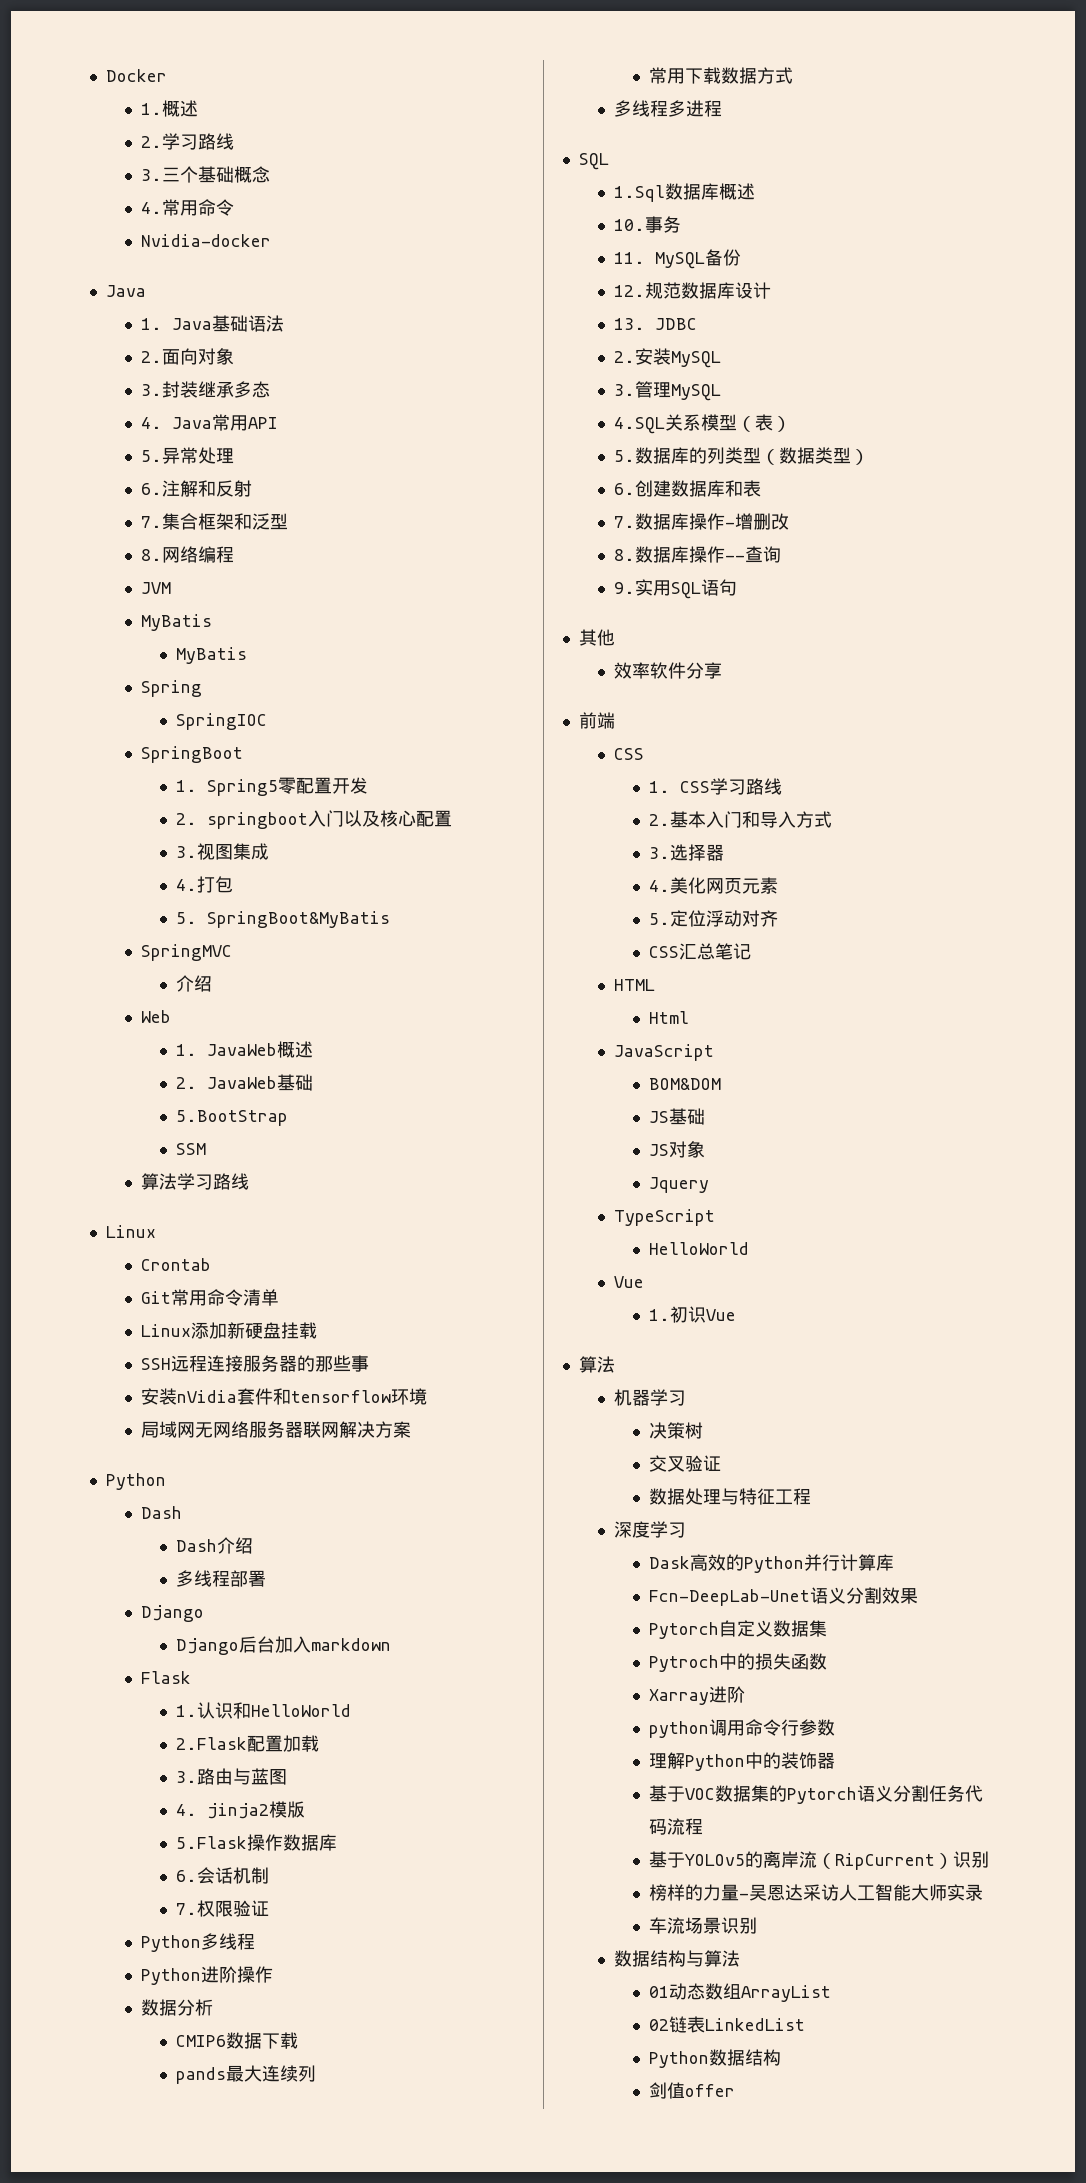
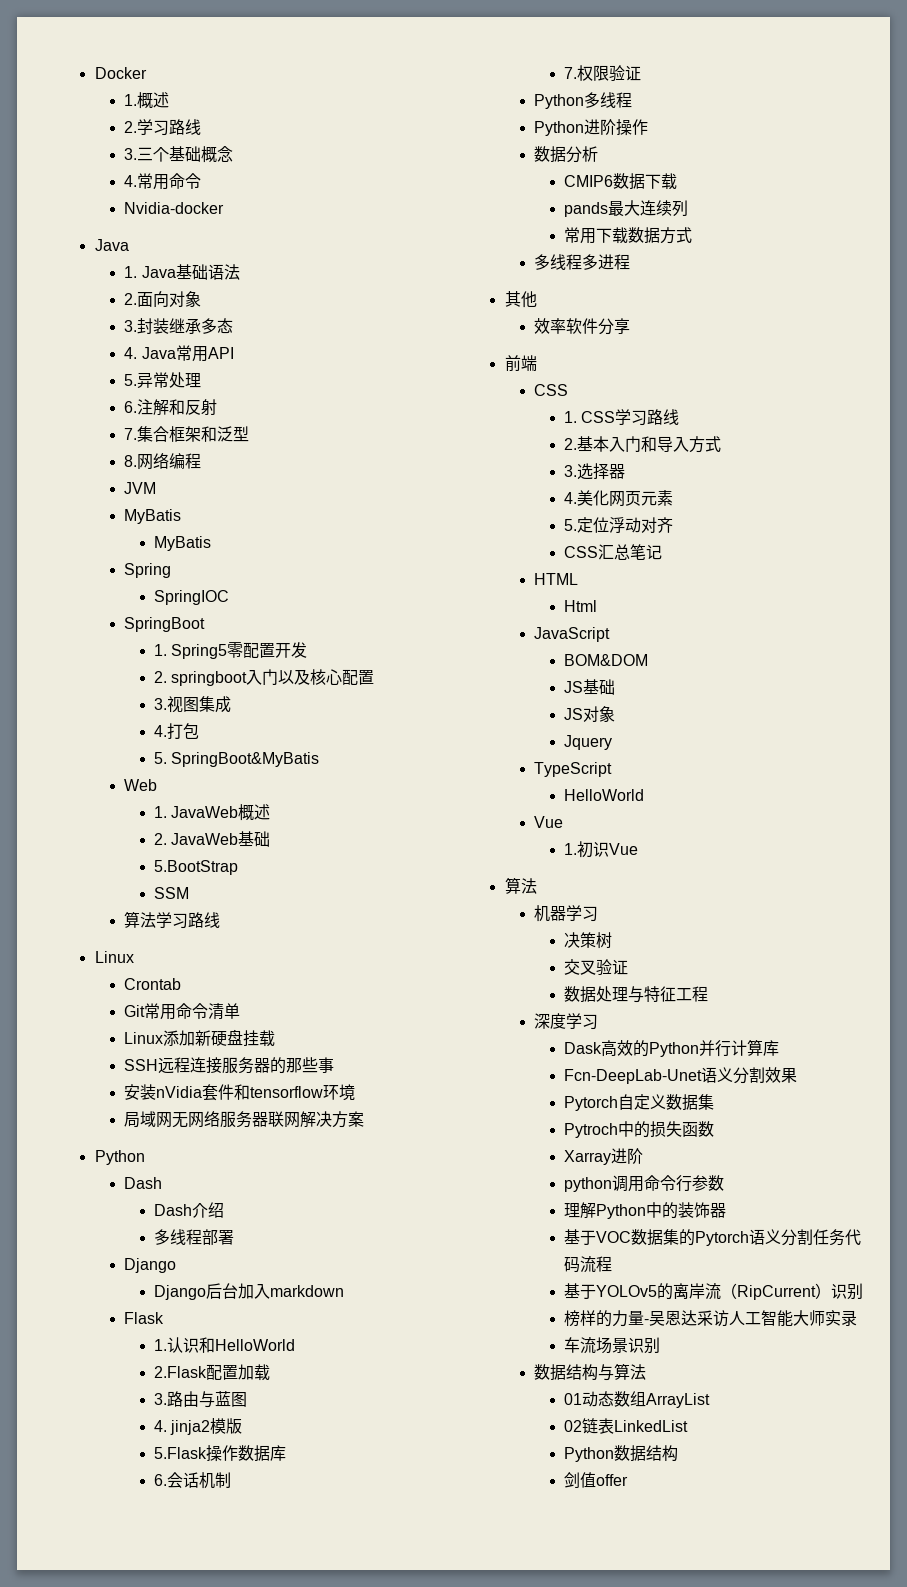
[141,944,233,961] [176,975,213,992] // SpringMVC // 介绍 -> (320, 759) none
[578,153,609,170] [614,183,756,202] [614,216,682,233] [614,249,742,269] [614,282,772,299] [614,318,698,330] [614,348,722,368] [614,381,722,401] [614,414,792,434] [614,447,870,465] [614,480,762,497] [614,513,790,530] [614,546,782,563] [614,579,738,599] // SQL // 1.Sql数据库概述 // 10.事务 // 11. MySQL备份 // 12.规范数据库设计 // 13. JDBC // 2.安装MySQL // 3.管理MySQL // 4.SQL关系模型（表） // 5.数据库的列类型（数据类型） // 6.创建数据库和表 // 7.数据库操作-增删改 // 8.数据库操作--查询 // 9.实用SQL语句 -> (631, 262) none

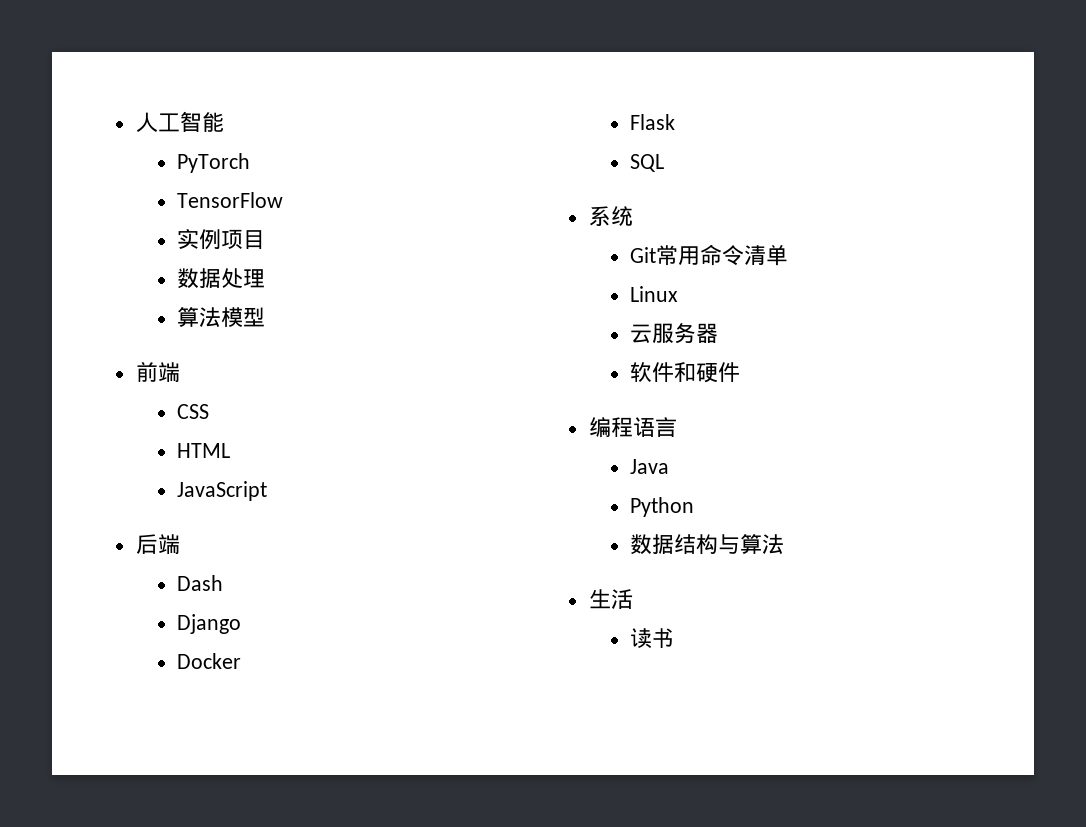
[94,67,147,79] [124,92,170,109] [124,119,202,136] [124,146,234,163] [124,173,202,190] [124,202,225,214] [94,239,129,251] [124,264,240,280] [124,291,202,307] [124,318,234,334] [124,345,234,362] [124,372,202,388] [124,399,218,416] [124,426,250,442] [124,452,202,470] [124,482,157,494] [124,509,182,524] [153,536,211,551] [124,563,172,578] [153,590,229,605] [124,617,206,632] [153,642,308,659] [153,669,375,686] [153,696,231,713] [153,723,199,739] [153,752,320,767] [124,779,158,791] [153,804,271,821] [153,831,271,847] [153,860,238,875] [153,887,189,899] [124,911,221,929] [94,951,134,963] [124,978,182,990] Docker // 1.概述 // 2.学习路线 // 3.三个基础概念 // 4.常用命令 // Nvidia-docker // Java // 1. Java基础语法 // 2.面向对象 // 3.封装继承多态 // 4. Java常用API // 5.异常处理 // 6.注解和反射 // 7.集合框架和泛型 // 8.网络编程 // JVM // MyBatis // MyBatis // Spring // SpringIOC // SpringBoot // 1. Spring5零配置开发 // 2. springboot入门以及核心配置 // 3.视图集成 // 4.打包 // 5. SpringBoot&MyBatis // Web // 1. JavaWeb概述 // 2. JavaWeb基础 // 5.BootStrap // SSM // 算法学习路线 // Linux // Crontab -> [135,111,224,132] [177,153,251,173] [177,192,284,208] [177,229,266,250] [177,268,266,289] [177,307,266,327] [135,361,180,383] [177,404,210,419] [177,443,231,458] [177,481,268,501] [135,534,180,555] [177,575,224,591] [177,614,242,634] [177,653,242,669] [630,114,676,130] [630,154,665,172] [588,206,633,226] 人工智能 // PyTorch // TensorFlow // 实例项目 // 数据处理 // 算法模型 // 前端 // CSS // HTML // JavaScript // 后端 // Dash // Django // Docker // Flask // SQL // 系统
[163,1029,276,1047] [124,1057,335,1074] [124,1084,356,1101] [124,1110,365,1128] [94,1150,145,1165] [124,1177,163,1189] [153,1202,224,1218] [153,1229,234,1245] [124,1258,177,1273] [153,1283,344,1300] [124,1312,165,1324] [153,1337,295,1353] [153,1364,270,1381] [153,1391,247,1408] [153,1418,243,1435] [153,1445,286,1462] [153,1472,231,1489] [563,65,641,81] [534,92,633,109] [534,119,649,136] [534,146,599,163] [563,173,677,190] [563,200,688,217] [563,227,692,244] [534,254,631,270] [504,291,537,308] [534,318,631,335] [504,355,537,372] [534,384,569,396] [563,409,680,426] [563,436,721,453] [563,463,625,480] [563,490,673,507] [563,517,673,533] [563,544,662,560] [534,573,579,585] [563,600,597,612] [534,627,611,642] [563,654,648,666] [563,679,615,695] [563,706,615,722] [563,735,612,750] [534,762,613,777] [563,789,644,801] [534,816,564,828] [563,841,638,858] [504,877,537,894] [534,905,599,922] [563,932,612,949] [563,959,628,975] [563,986,708,1003] [534,1013,599,1030] [563,1039,779,1057] [563,1067,797,1084] [563,1094,714,1111] [563,1121,714,1138] [563,1148,643,1165] [563,1175,724,1192] [563,1202,726,1219] [563,1229,861,1246] [563,1256,612,1273] [563,1283,863,1300] [563,1310,857,1327] [563,1337,660,1354] [534,1363,647,1381] [563,1391,710,1408] [563,1418,688,1434] [563,1445,678,1462] [563,1472,628,1488] 添加新硬盘挂载 // SSH远程连接服务器的那些事 // 安装nVidia套件和tensorflow环境 // 局域网无网络服务器联网解决方案 // Python // Dash // Dash介绍 // 多线程部署 // Django // Django后台加入markdown // Flask // 1.认识和HelloWorld // 2.Flask配置加载 // 3.路由与蓝图 // 4. jinja2模版 // 5.Flask操作数据库 // 6.会话机制 // 7.权限验证 // Python多线程 // Python进阶操作 // 数据分析 // CMIP6数据下载 // pands最大连续列 // 常用下载数据方式 // 多线程多进程 // 其他 // 效率软件分享 // 前端 // CSS // 1. CSS学习路线 // 2.基本入门和导入方式 // 3.选择器 // 4.美化网页元素 // 5.定位浮动对齐 // CSS汇总笔记 // HTML // Html // JavaScript // BOM&DOM // JS基础 // JS对象 // Jquery // TypeScript // HelloWorld // Vue // 1.初识Vue // 算法 // 机器学习 // 决策树 // 交叉验证 // 数据处理与特征工程 // 深度学习 // Dask高效的Python并行计算库 // Fcn-DeepLab-Unet语义分割效果 // Pytorch自定义数据集 // Pytroch中的损失函数 // Xarray进阶 // python调用命令行参数 // 理解Python中的装饰器 // 基于VOC数据集的Pytorch语义分割任务代码流程 // 基于YOLOv5的离岸流（RipCurrent）识别 // 榜样的力量-吴恩达采访人工智能大师实录 // 车流场景识别 // 数据结构与算法 // 01动态数组ArrayList // 02链表LinkedList // Python数据结构 // 剑值offer -> [630,323,719,344] [630,362,741,383] [588,417,677,438] [630,459,670,474] [630,497,695,517] [630,534,785,555] [588,589,633,609] [630,628,675,649] // 云服务器 // 软件和硬件 // 编程语言 // Java // Python // 数据结构与算法 // 生活 // 读书

